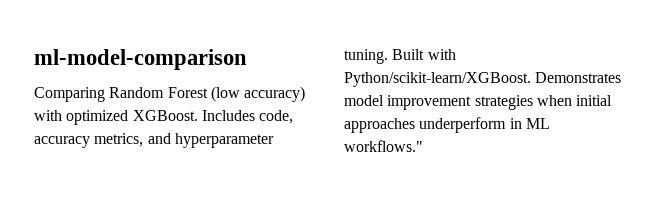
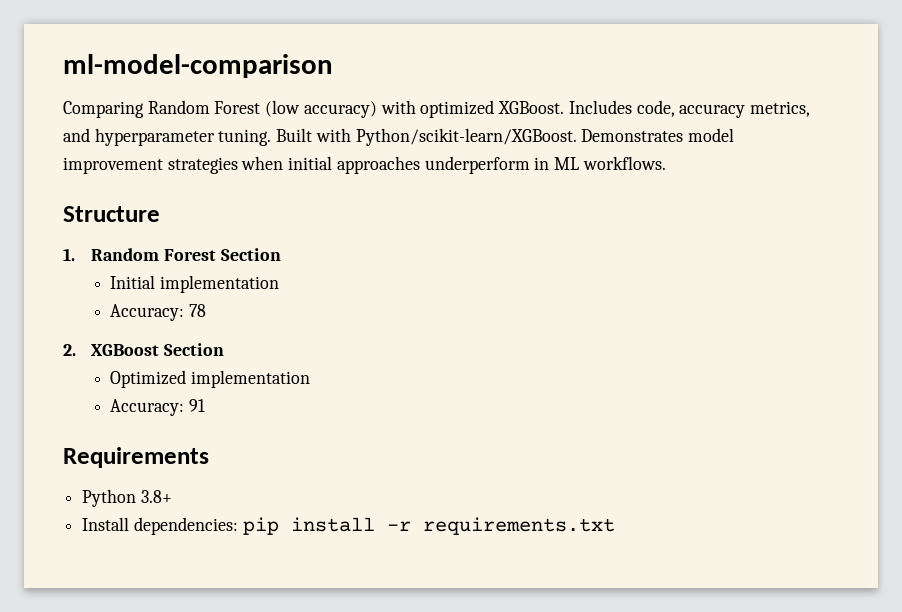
[344,140,423,152] workflows." -> [582,156,666,170] [63,206,160,222] [63,248,281,261] [110,275,280,293] [110,304,207,321] [63,343,224,356] [110,370,311,388] [110,399,206,416] [63,447,209,468] [82,489,172,507] [82,517,615,535] workflows. // Structure // 1. Random Forest Section // Initial implementation // Accuracy: 78 // 2. XGBoost Section // Optimized implementation // Accuracy: 91 // Requirements // Python 3.8+ // Install dependencies: pip install -r requirements.txt

